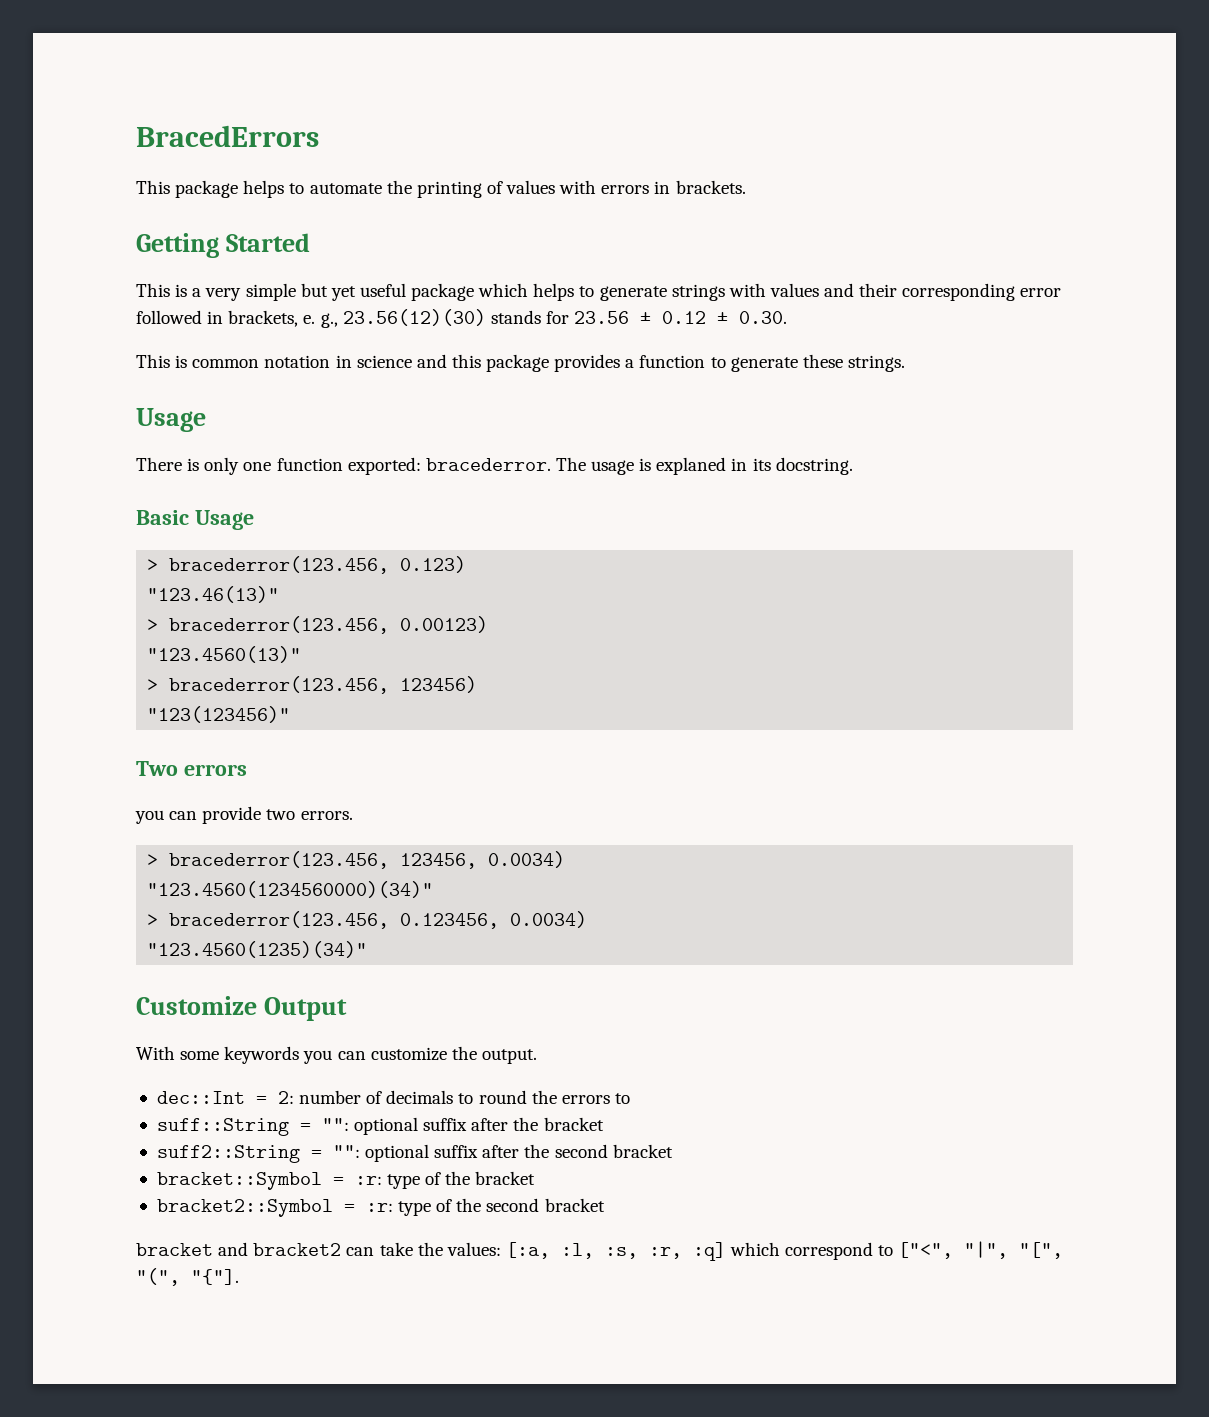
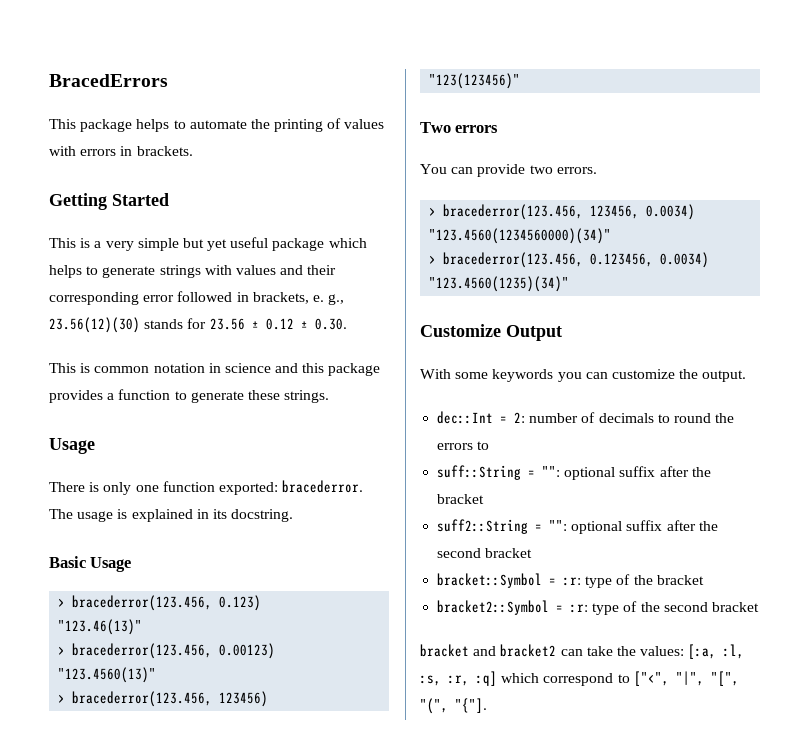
[656,457,727,475] explaned -> [131,509,193,522] explained
[135,810,164,824] you -> [420,164,447,174] You

